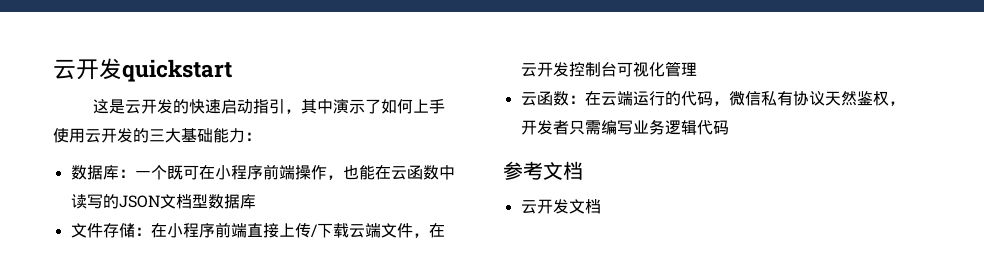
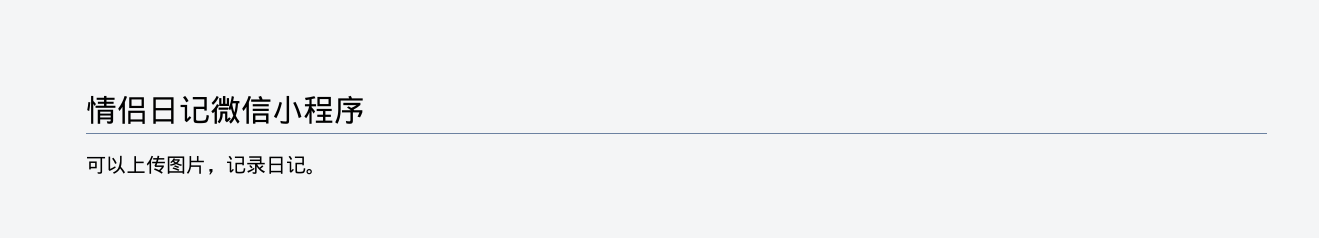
[53,58,232,82] [93,99,446,114] [53,128,261,143] [70,164,455,180] [70,194,256,209] [70,222,445,238] [520,61,697,77] [520,91,905,106] [520,119,729,135] [503,161,583,180] [520,199,601,214] 云开发quickstart // 这是云开发的快速启动指引，其中演示了如何上手使用云开发的三大基础能力： // 数据库：一个既可在小程序前端操作，也能在云函数中读写的JSON文档型数据库 // 文件存储：在小程序前端直接上传/下载云端文件，在云开发控制台可视化管理 // 云函数：在云端运行的代码，微信私有协议天然鉴权，开发者只需编写业务逻辑代码 // 参考文档 // 云开发文档 -> [86,95,365,124] [86,155,326,175] 情侣日记微信小程序 // 可以上传图片，记录日记。

